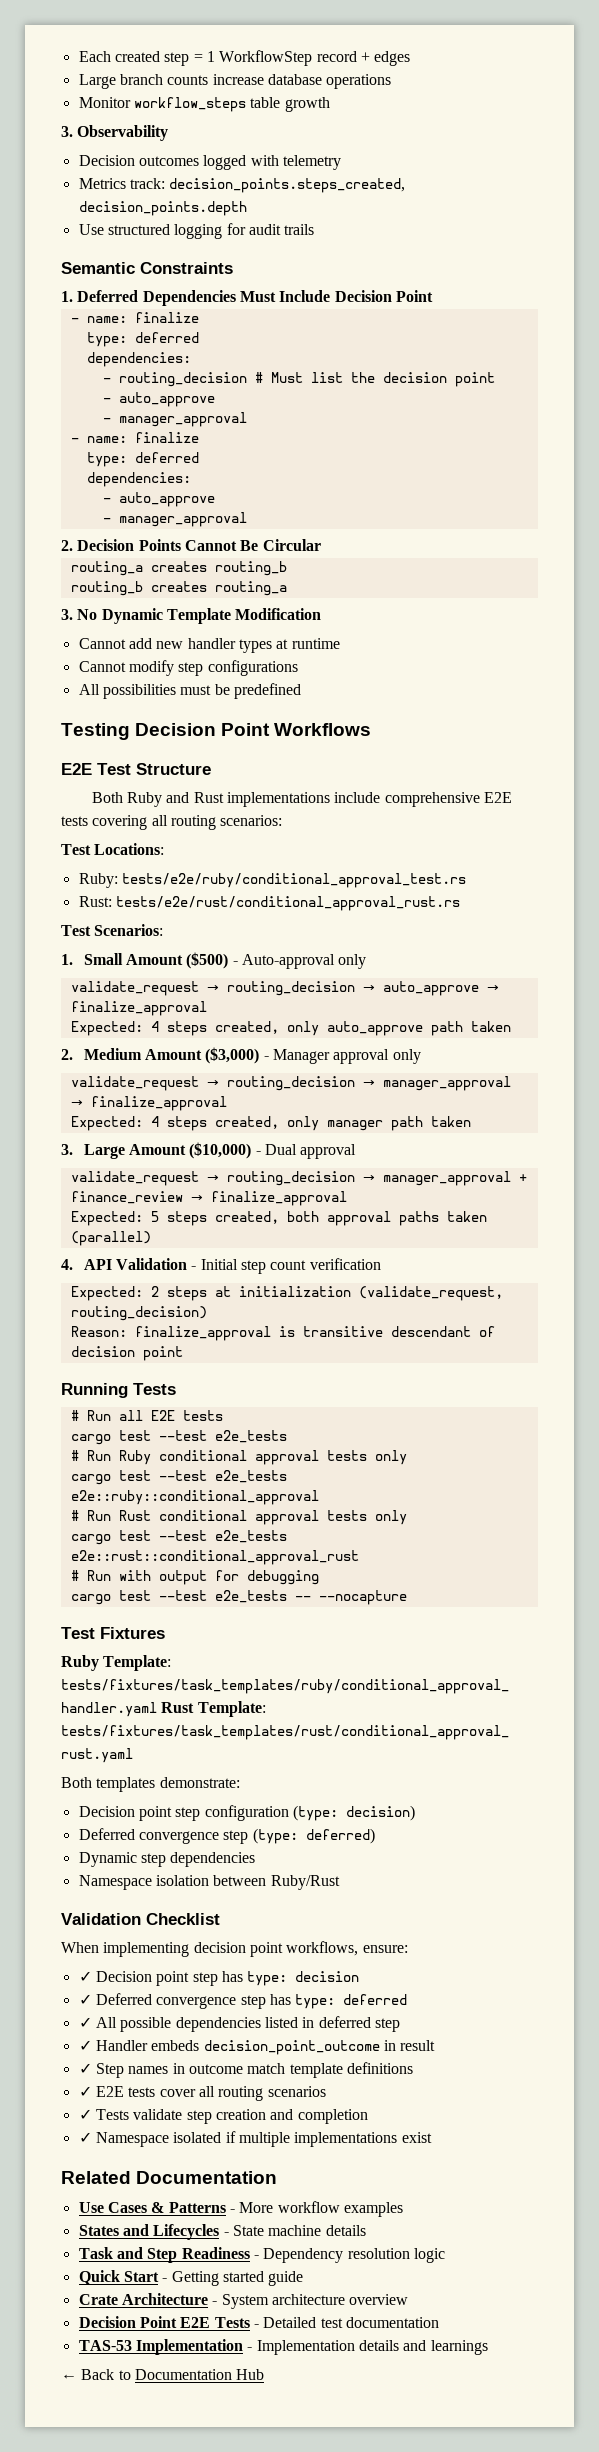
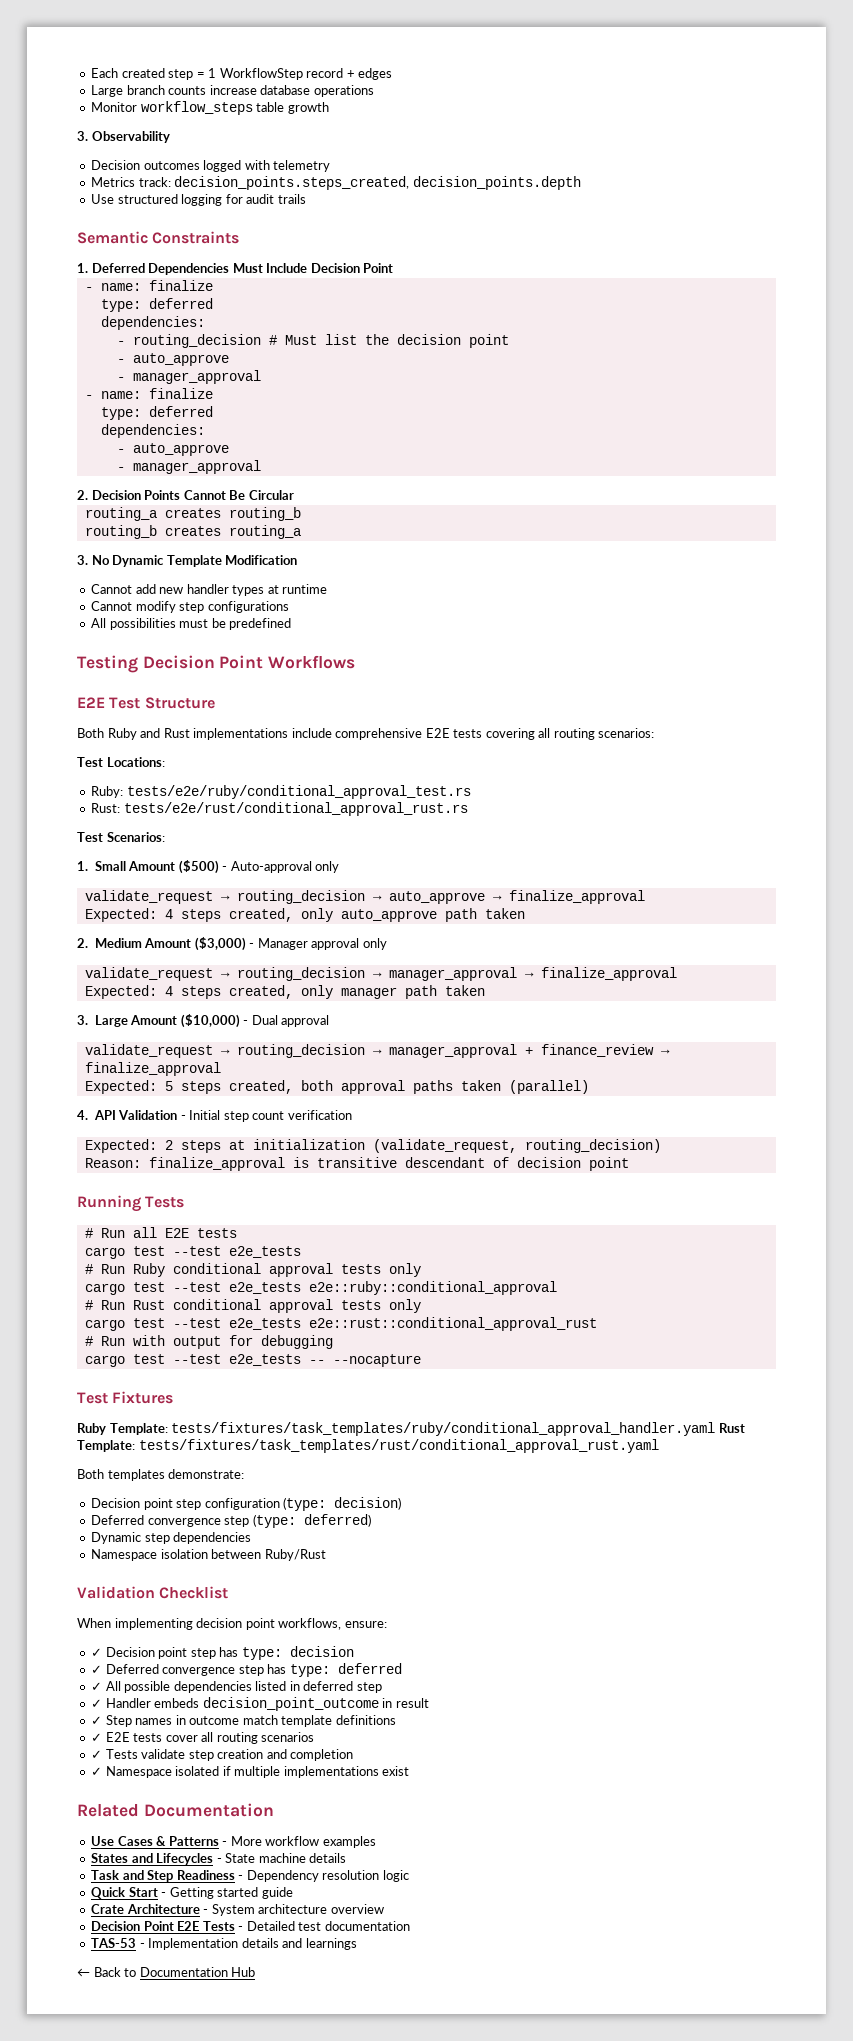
[135,2339,243,2355] Implementation -> (137, 1943) none

